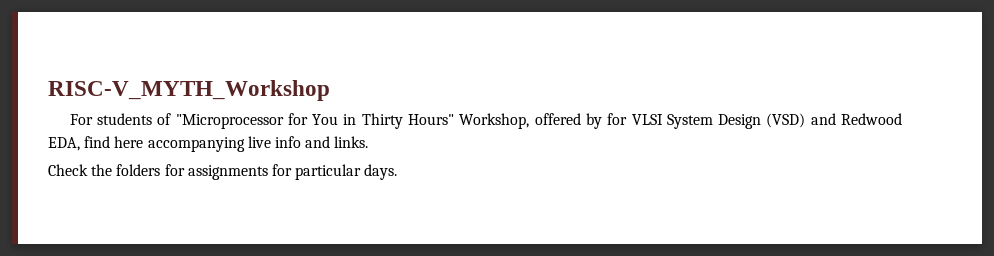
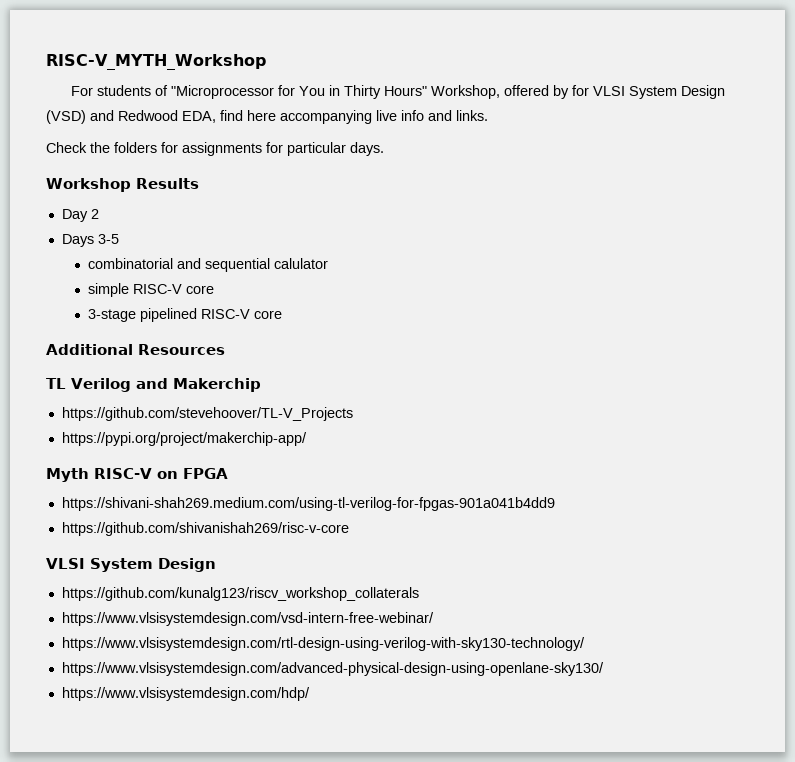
(398, 172) none -> [46,178,199,192] [61,209,99,222] [61,234,119,247] [88,258,329,272] [88,283,215,297] [88,308,283,322] [46,344,225,355] [46,378,261,392] [61,407,353,421] [61,432,307,446] [46,468,228,482] [61,497,555,511] [61,522,349,536] [46,558,216,572] [61,587,419,601] [61,612,434,626] [61,637,585,651] [61,662,604,676] [61,687,310,701] // Workshop Results // Day 2 // Days 3-5 // combinatorial and sequential calulator // simple RISC-V core // 3-stage pipelined RISC-V core // Additional Resources // TL Verilog and Makerchip // https://github.com/stevehoover/TL-V_Projects // https://pypi.org/project/makerchip-app/ // Myth RISC-V on FPGA // https://shivani-shah269.medium.com/using-tl-verilog-for-fpgas-901a041b4dd9 // https://github.com/shivanishah269/risc-v-core // VLSI System Design // https://github.com/kunalg123/riscv_workshop_collaterals // https://www.vlsisystemdesign.com/vsd-intern-free-webinar/ // https://www.vlsisystemdesign.com/rtl-design-using-verilog-with-sky130-technology/ // https://www.vlsisystemdesign.com/advanced-physical-design-using-openlane-sky130/ // https://www.vlsisystemdesign.com/hdp/

